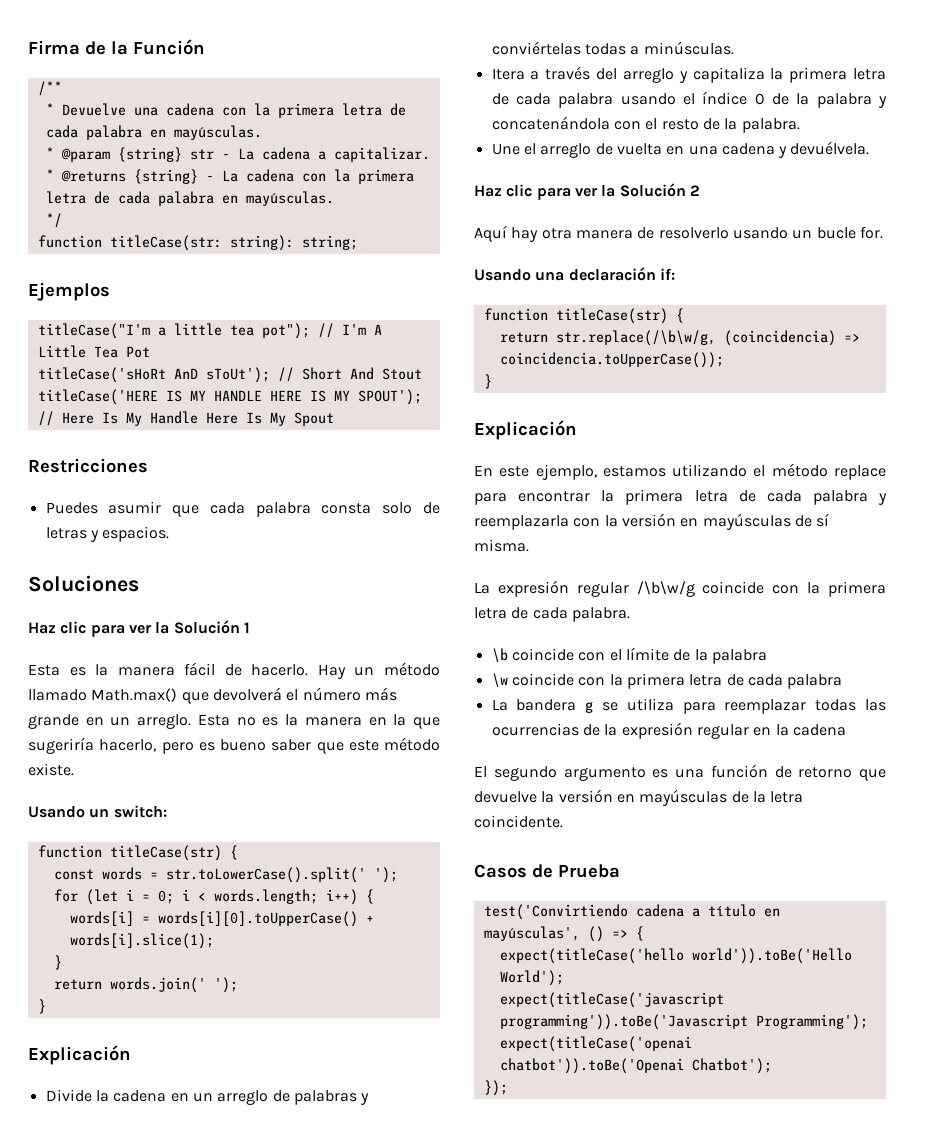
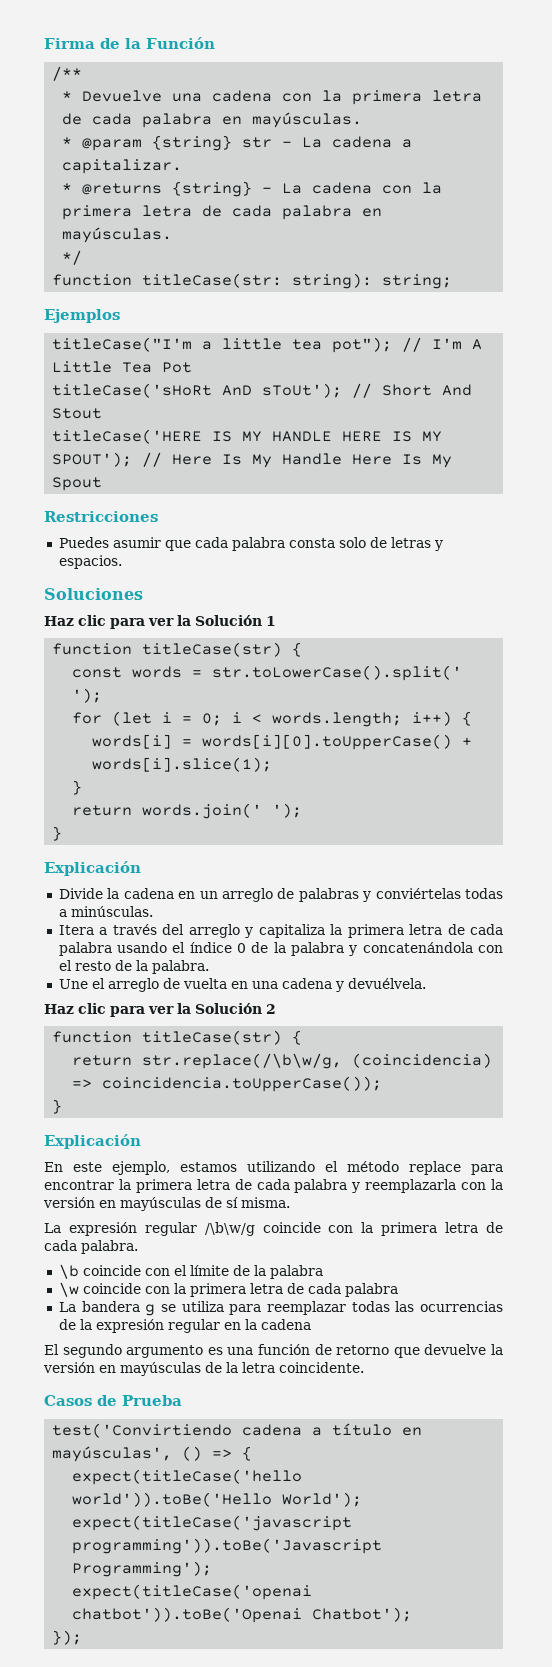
[28,662,440,679] [28,687,397,704] [28,714,441,729] [28,737,440,754] [28,763,74,776] [28,805,167,818] // Esta es la manera fácil de hacerlo. Hay un método llamado Math.max() que devolverá el número más grande en un arreglo. Esta no es la manera en la que sugeriría hacerlo, pero es bueno saber que este método existe. // Usando un switch: -> (276, 621) none
[474,225,883,242] [474,267,675,281] // Aquí hay otra manera de resolverlo usando un bucle for. // Usando una declaración if: -> (276, 1009) none

